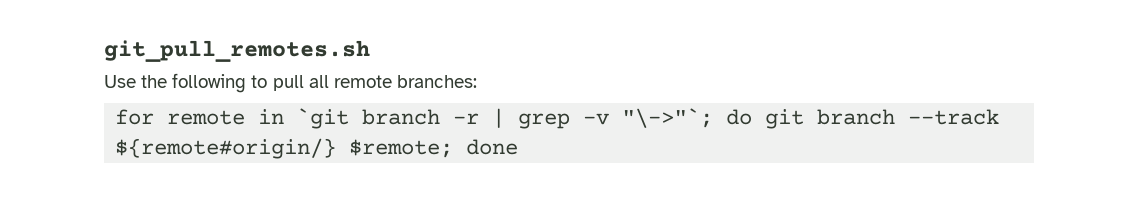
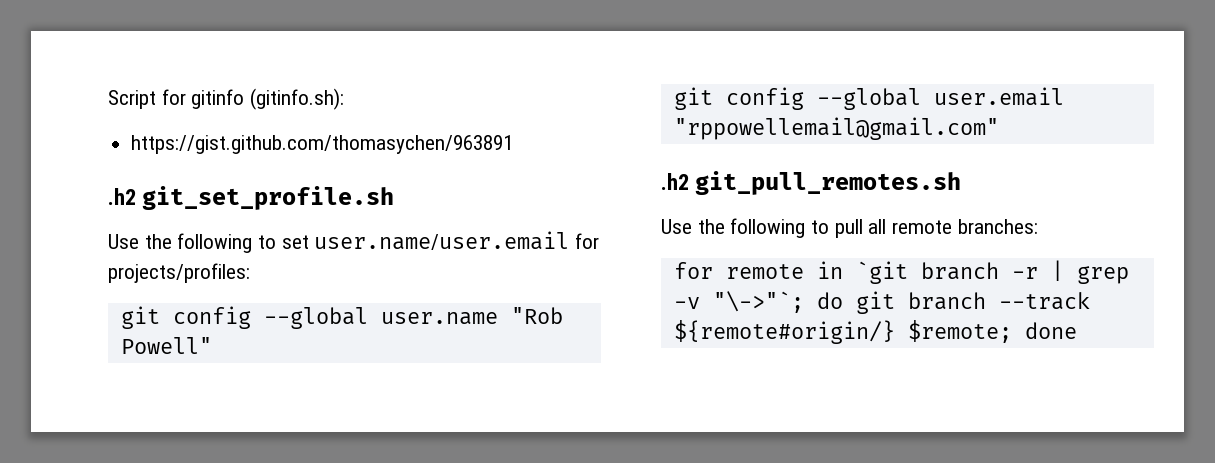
(104, 51) none -> [108,88,345,110] [131,135,514,154] [108,186,395,210] [108,231,600,253] [108,263,250,283] [120,306,563,329] [120,337,212,354] [673,87,1064,110] [673,117,999,140] [661,173,689,190] Script for gitinfo (gitinfo.sh): // https://gist.github.com/thomasychen/963891 // .h2 git_set_profile.sh // Use the following to set user.name/user.email for projects/profiles: // git config --global user.name "Rob Powell" // git config --global user.email "rppowellemail@gmail.com" // .h2

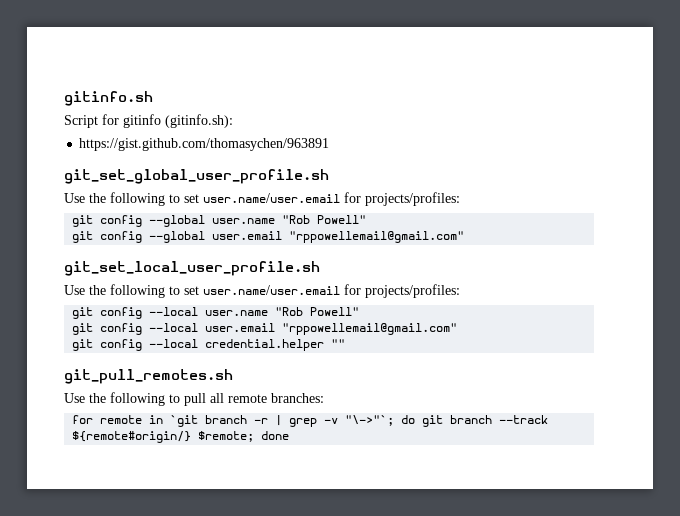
(108, 99) none -> [64,91,153,106] gitinfo.sh //
[108,186,395,210] .h2 git_set_profile.sh -> [64,169,329,184] git_set_global_user_profile.sh
[661,173,689,190] .h2 -> [64,261,320,276] [64,284,460,298] [72,307,360,319] [72,323,458,335] [72,339,346,351] git_set_local_user_profile.sh // Use the following to set user.name/user.email for projects/profiles: // git config --local user.name "Rob Powell" // git config --local user.email "rppowellemail@gmail.com" // git config --local credential.helper "" //

